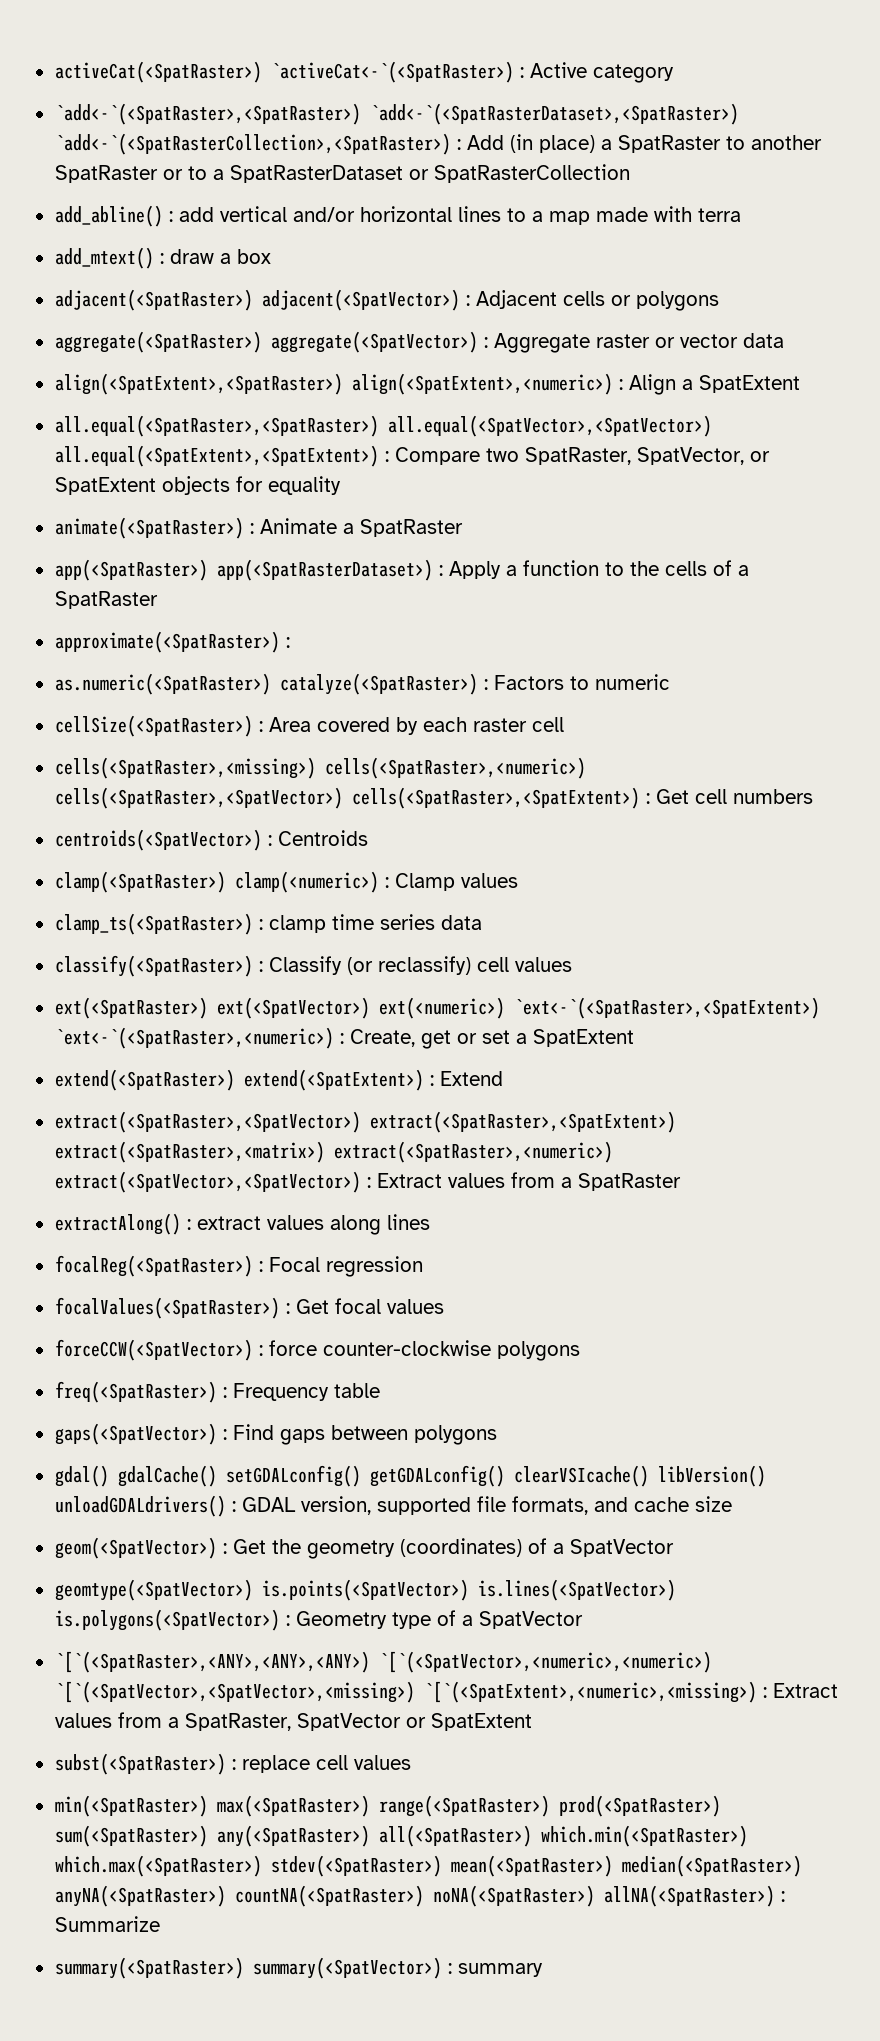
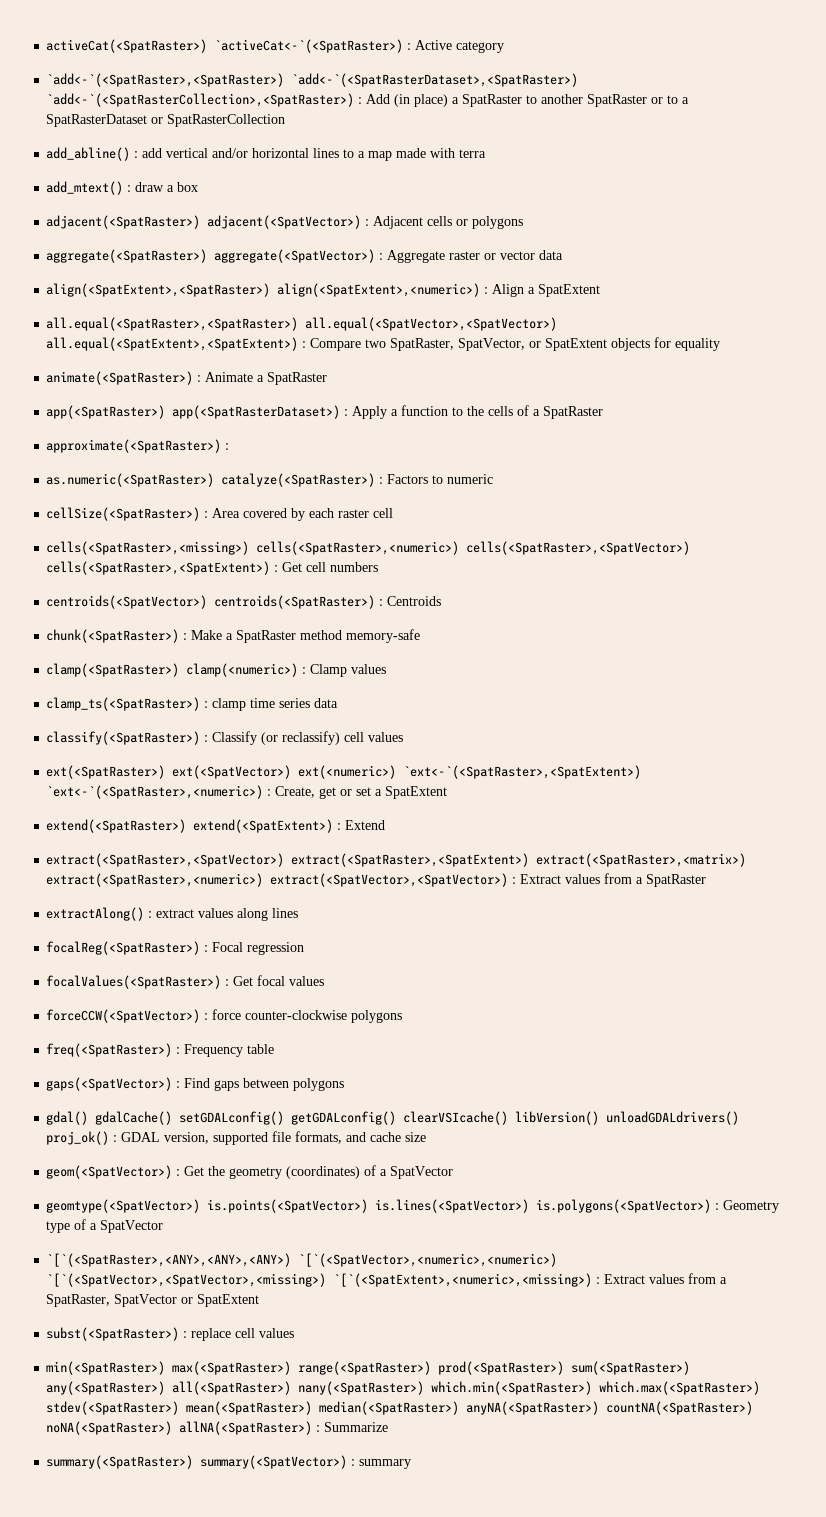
(262, 840) none -> [214,595,376,609] centroids(<SpatRaster>)
(368, 838) none -> [46,629,421,643] // chunk(<SpatRaster>) : Make a SpatRaster method memory-safe
(226, 1506) none -> [46,1131,110,1145] proj_ok()
(532, 1836) none -> [298,1381,425,1395] nany(<SpatRaster>)

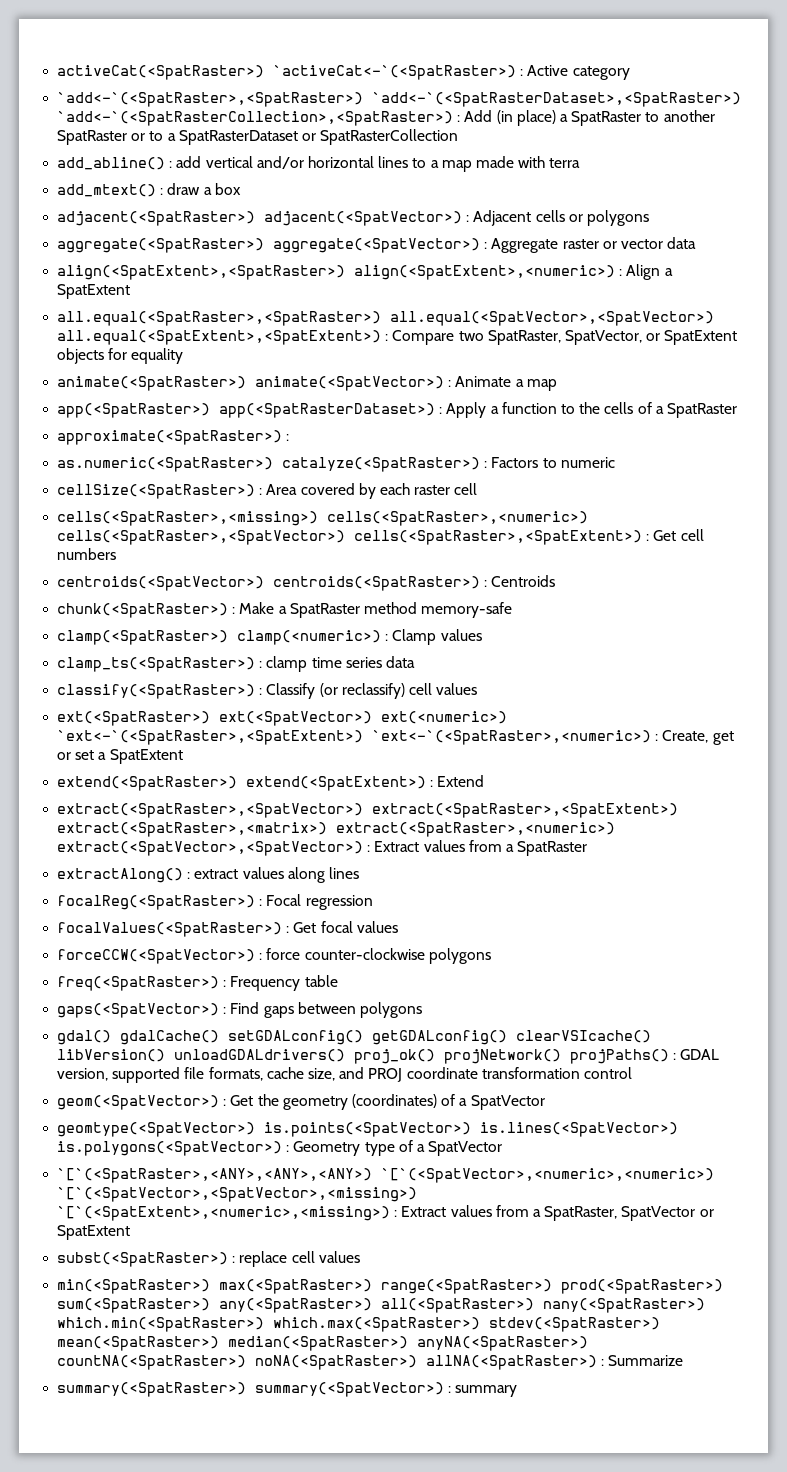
(194, 378) none -> [255,376,445,391] animate(<SpatVector>)
[267,372,328,385] SpatRaster -> [526,379,557,391] map
(110, 1138) none -> [444,1049,670,1064] projNetwork() projPaths()
[346,1132,427,1142] and cache size -> [266,1067,632,1082] cache size, and PROJ coordinate transformation control

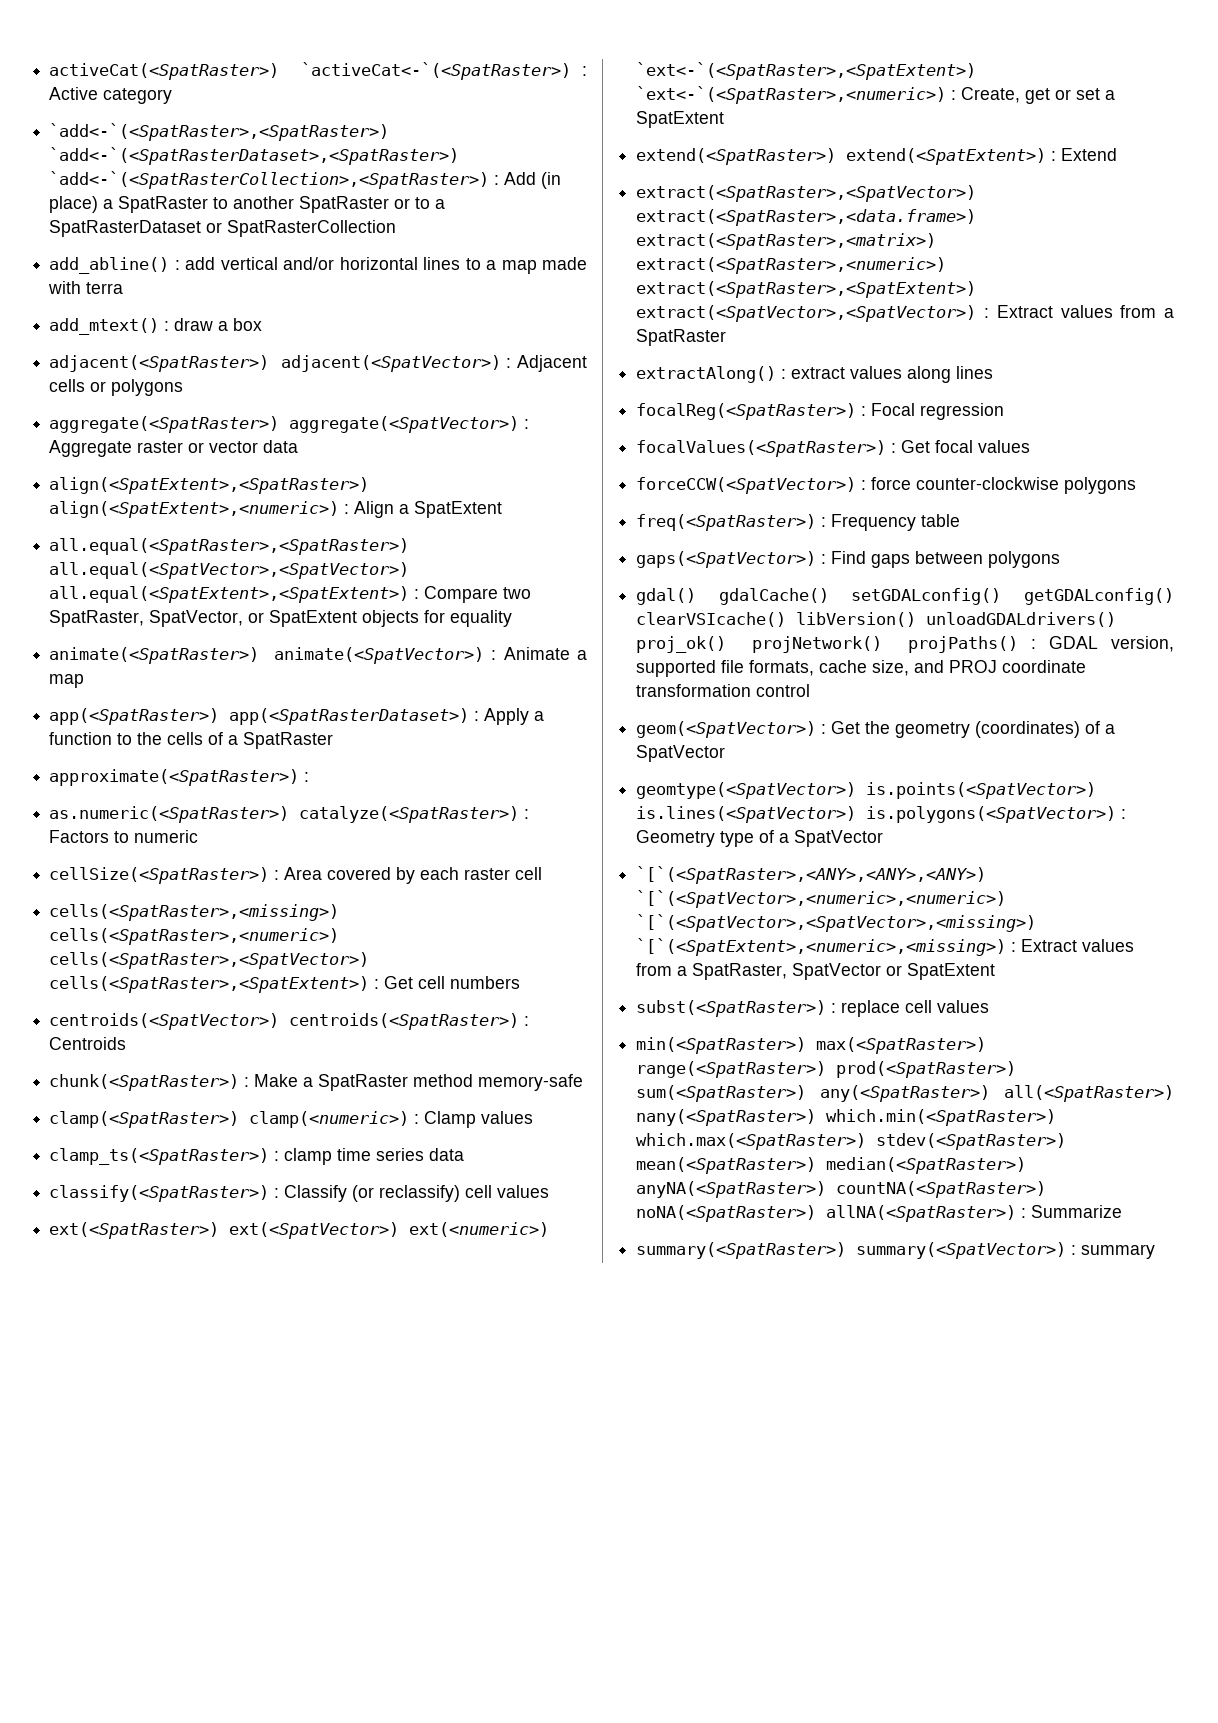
[372,803,679,818] extract(<SpatRaster>,<SpatExtent>) -> [636,209,977,226] extract(<SpatRaster>,<data.frame>)
(616, 829) none -> [636,281,977,298] extract(<SpatRaster>,<SpatExtent>)

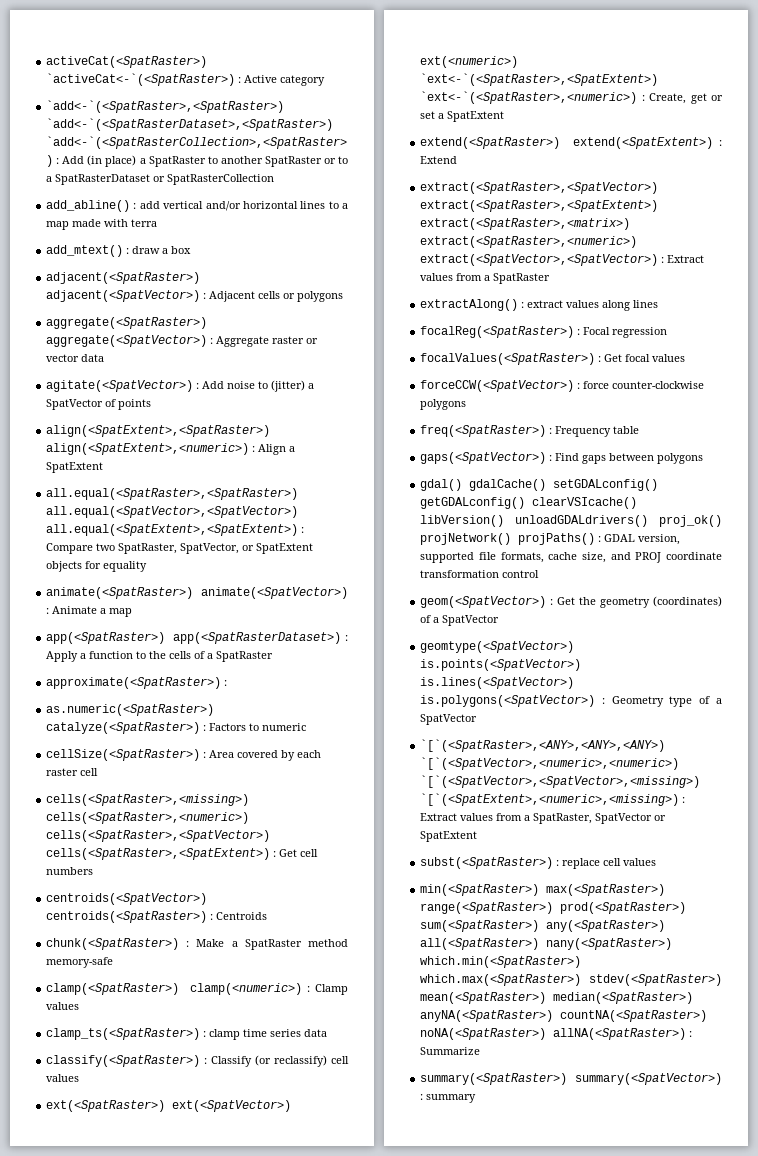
(299, 446) none -> [46,380,315,392] [46,399,152,410] // agitate(<SpatVector>) : Add noise to (jitter) a SpatVector of points
[636,209,977,226] extract(<SpatRaster>,<data.frame>) -> [420,200,659,212] extract(<SpatRaster>,<SpatExtent>)
[636,281,977,298] extract(<SpatRaster>,<SpatExtent>) -> (638, 242) none

